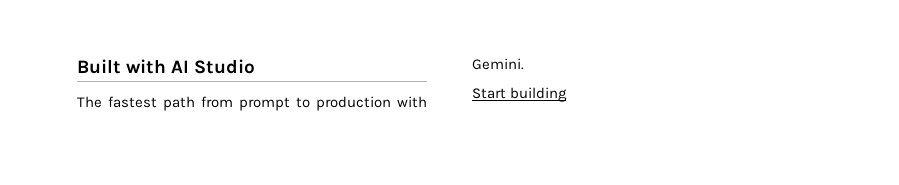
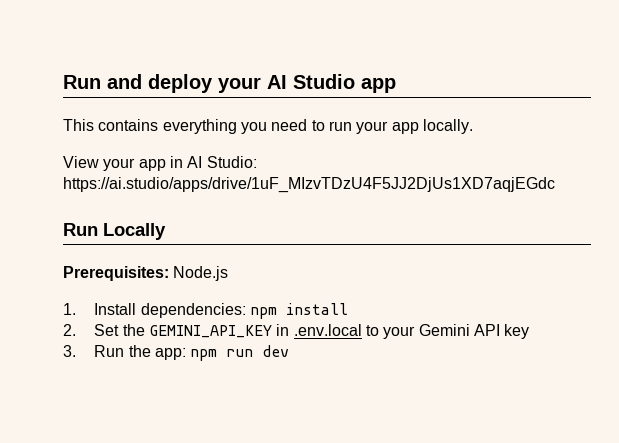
[77,59,256,74] [77,96,427,111] [472,58,524,70] [472,87,568,102] Built with AI Studio // The fastest path from prompt to production with Gemini. // Start building -> [63,74,396,93] [63,119,473,134] [63,156,257,171] [63,177,555,193] [63,223,166,240] [63,266,229,281] [63,303,348,319] [63,324,530,339] [63,345,290,361] Run and deploy your AI Studio app // This contains everything you need to run your app locally. // View your app in AI Studio: https://ai.studio/apps/drive/1uF_MIzvTDzU4F5JJ2DjUs1XD7aqjEGdc // Run Locally // Prerequisites: Node.js // 1. Install dependencies: npm install // 2. Set the GEMINI_API_KEY in .env.local to your Gemini API key // 3. Run the app: npm run dev

